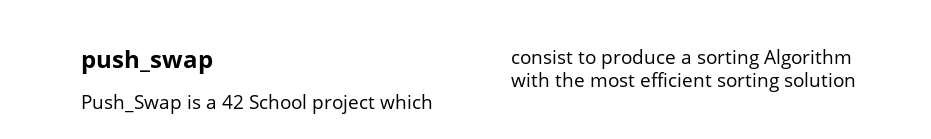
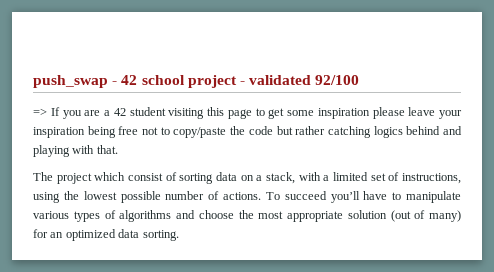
[81,94,433,114] [511,49,852,69] [511,72,856,92] // Push_Swap is a 42 School project which consist to produce a sorting Algorithm with the most efficient sorting solution -> [112,75,360,88] [33,107,462,119] [33,126,462,138] [33,145,118,157] [33,172,462,184] [33,191,461,203] [33,210,461,222] [33,229,179,241] - 42 school project - validated 92/100 // => If you are a 42 student visiting this page to get some inspiration please leave your inspiration being free not to copy/paste the code but rather catching logics behind and playing with that. // The project which consist of sorting data on a stack, with a limited set of instructions, using the lowest possible number of actions. To succeed you’ll have to manipulate various types of algorithms and choose the most appropriate solution (out of many) for an optimized data sorting.

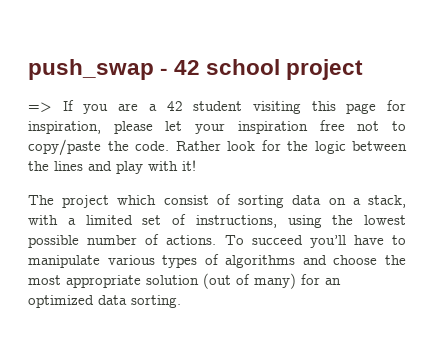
[239,75,360,85] - validated 92/100 -> (364, 69) none
[255,107,436,119] to get some inspiration please leave -> [386,100,406,111] [28,121,183,134] for inspiration, please let
[87,126,116,138] being -> (308, 127) none
[248,126,462,138] [33,145,118,157] code but rather catching logics behind and playing with that. -> [135,140,407,154] [28,160,196,174] code. Rather look for the logic between the lines and play with it!

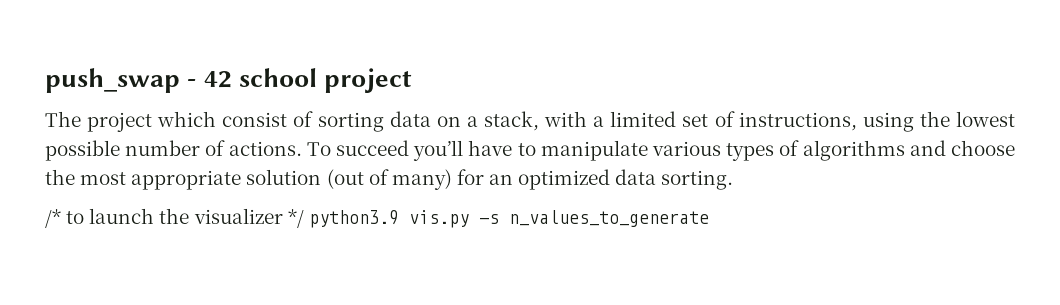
[28,100,406,114] [28,120,407,134] [28,139,407,156] [28,160,196,174] // => If you are a 42 student visiting this page for inspiration, please let your inspiration free not to copy/paste the code. Rather look for the logic between the lines and play with it! -> (413, 80) none
(181, 301) none -> [45,208,709,228] // /* to launch the visualizer */ python3.9 vis.py -s n_values_to_generate

